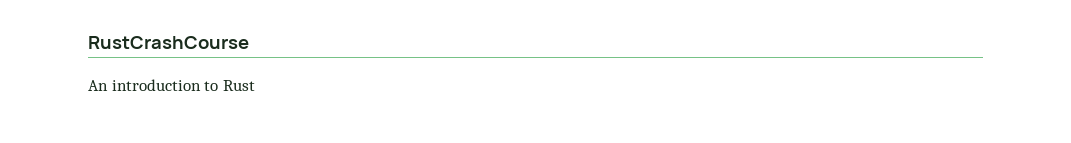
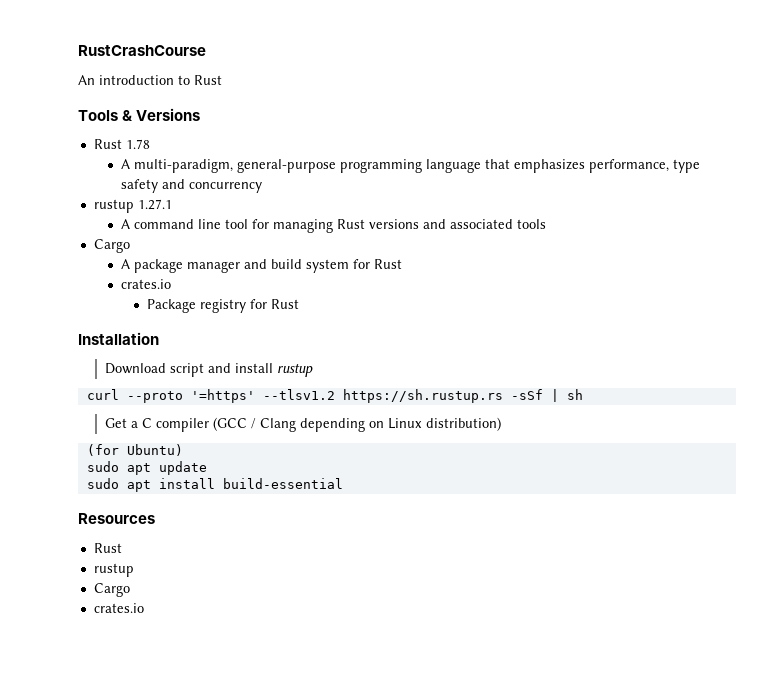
(255, 85) none -> [78,108,201,121] [93,139,150,149] [120,159,700,173] [120,179,262,193] [93,199,172,213] [120,219,546,233] [93,239,130,253] [120,259,402,273] [120,279,171,289] [147,299,300,313] [78,332,159,345] [104,363,313,377] [86,389,583,403] [104,417,501,432] [86,444,183,456] [86,461,207,475] [86,478,343,492] [78,513,155,524] [93,543,122,553] [93,563,134,577] [93,583,130,597] [93,603,144,613] // Tools & Versions // Rust 1.78 // A multi-paradigm, general-purpose programming language that emphasizes performance, type safety and concurrency // rustup 1.27.1 // A command line tool for managing Rust versions and associated tools // Cargo // A package manager and build system for Rust // crates.io // Package registry for Rust // Installation // Download script and install rustup // curl --proto '=https' --tlsv1.2 https://sh.rustup.rs -sSf | sh // Get a C compiler (GCC / Clang depending on Linux distribution) // (for Ubuntu) // sudo apt update // sudo apt install build-essential // Resources // Rust // rustup // Cargo // crates.io

